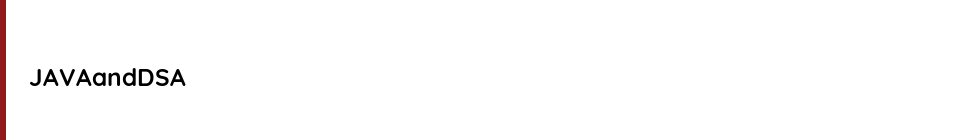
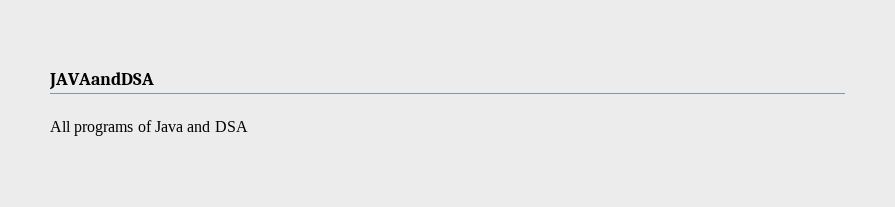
(186, 77) none -> [50,120,248,136] // All programs of Java and DSA

